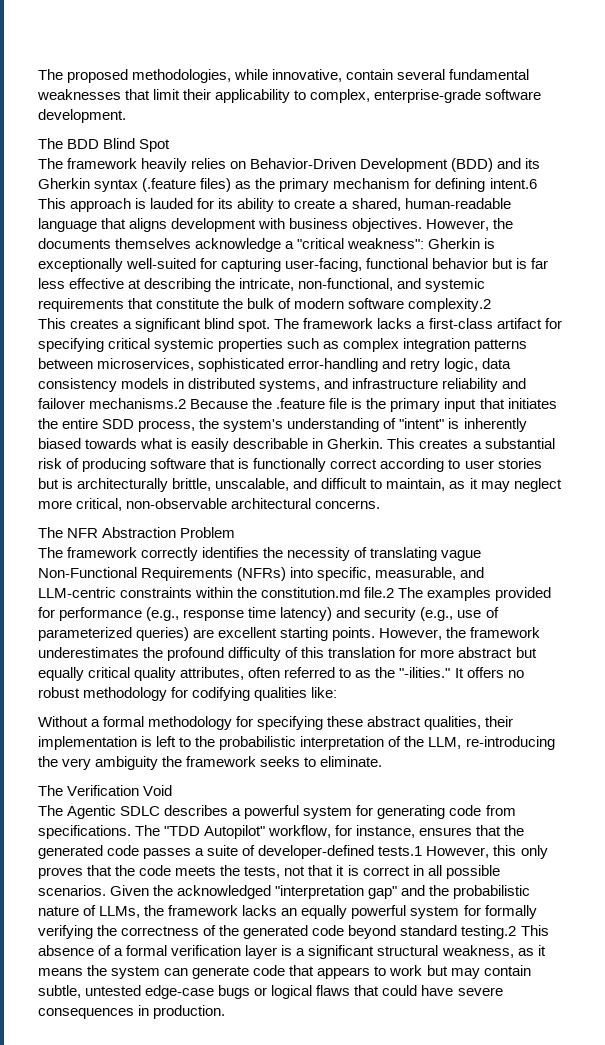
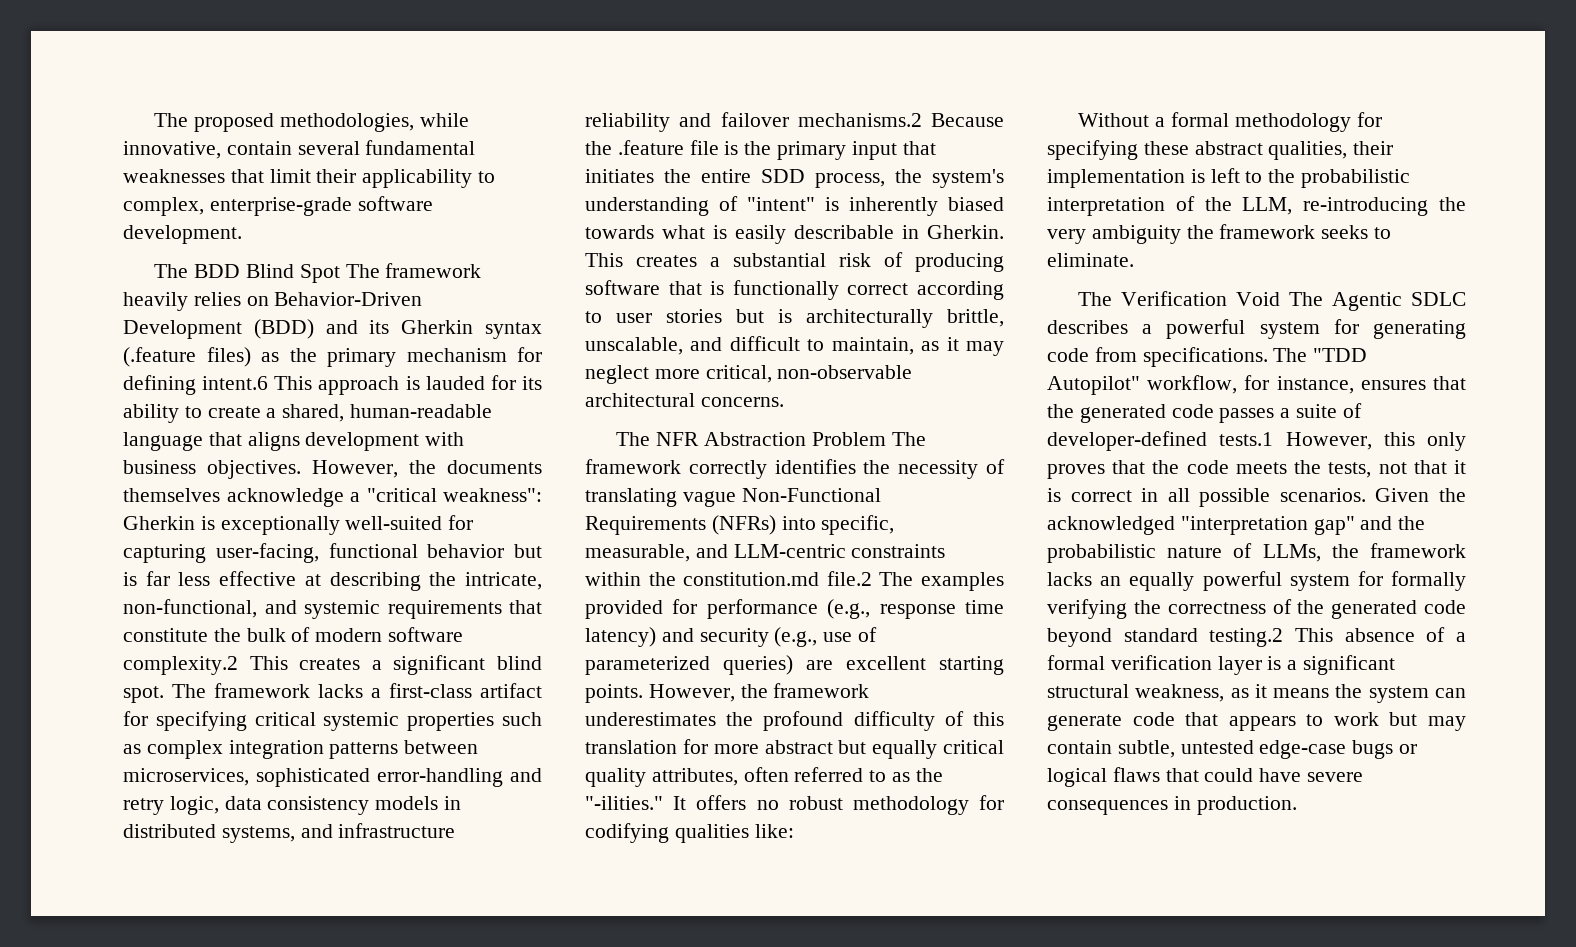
(171, 145) // -> (340, 273) none
(492, 305) // -> (238, 665) none
(236, 532) // -> (886, 439) none
(173, 790) // -> (1281, 299) none

